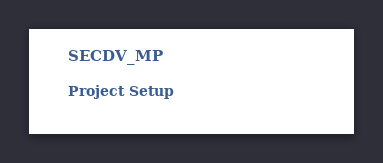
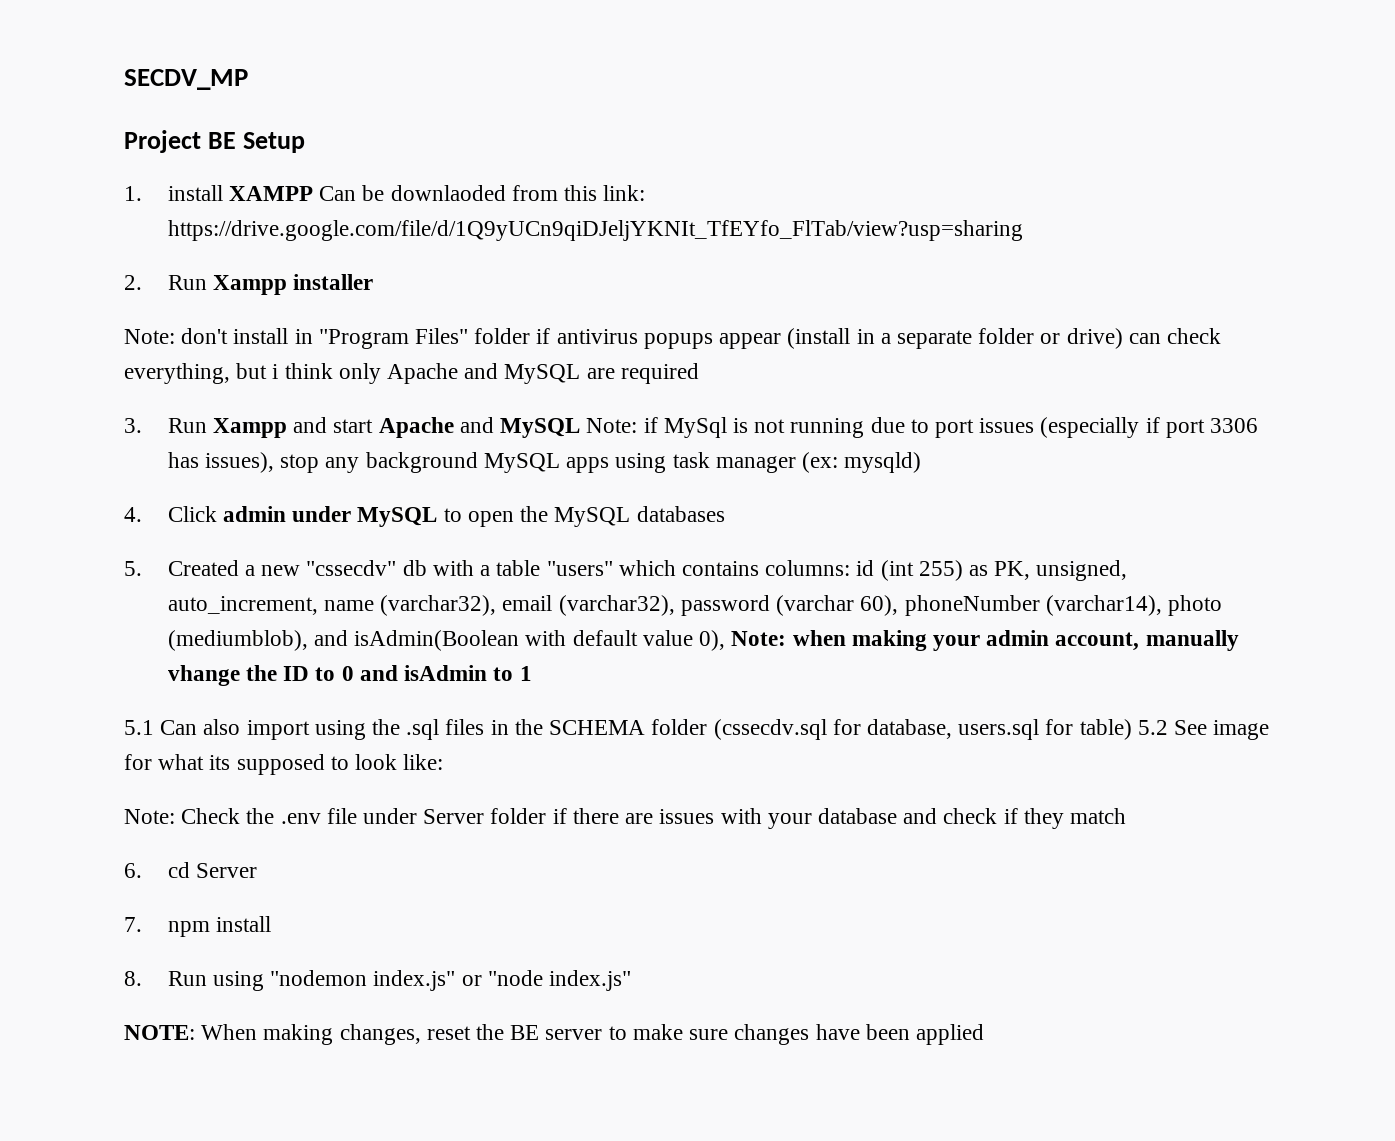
(125, 92) none -> [207,132,236,149] BE
(174, 92) none -> [124,185,646,201] [167,220,1023,241] [124,274,374,295] [124,328,1221,349] [124,363,699,384] [124,417,1259,438] [167,452,922,473] [124,506,725,527] [124,560,1128,581] [167,595,1222,616] [167,630,1239,651] [167,665,532,686] [124,719,1270,740] [124,754,444,775] [124,808,1126,829] [124,862,258,878] [124,916,272,937] [124,970,632,991] [124,1024,984,1045] // 1. install XAMPP Can be downlaoded from this link: https://drive.google.com/file/d/1Q9yUCn9qiDJeljYKNIt_TfEYfo_FlTab/view?usp=sharing // 2. Run Xampp installer // Note: don't install in "Program Files" folder if antivirus popups appear (install in a separate folder or drive) can check everything, but i think only Apache and MySQL are required // 3. Run Xampp and start Apache and MySQL Note: if MySql is not running due to port issues (especially if port 3306 has issues), stop any background MySQL apps using task manager (ex: mysqld) // 4. Click admin under MySQL to open the MySQL databases // 5. Created a new "cssecdv" db with a table "users" which contains columns: id (int 255) as PK, unsigned, auto_increment, name (varchar32), email (varchar32), password (varchar 60), phoneNumber (varchar14), photo (mediumblob), and isAdmin(Boolean with default value 0), Note: when making your admin account, manually vhange the ID to 0 and isAdmin to 1 // 5.1 Can also import using the .sql files in the SCHEMA folder (cssecdv.sql for database, users.sql for table) 5.2 See image for what its supposed to look like: // Note: Check the .env file under Server folder if there are issues with your database and check if they match // 6. cd Server // 7. npm install // 8. Run using "nodemon index.js" or "node index.js" // NOTE: When making changes, reset the BE server to make sure changes have been applied

